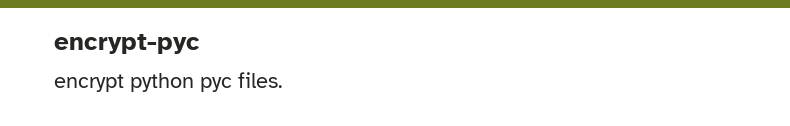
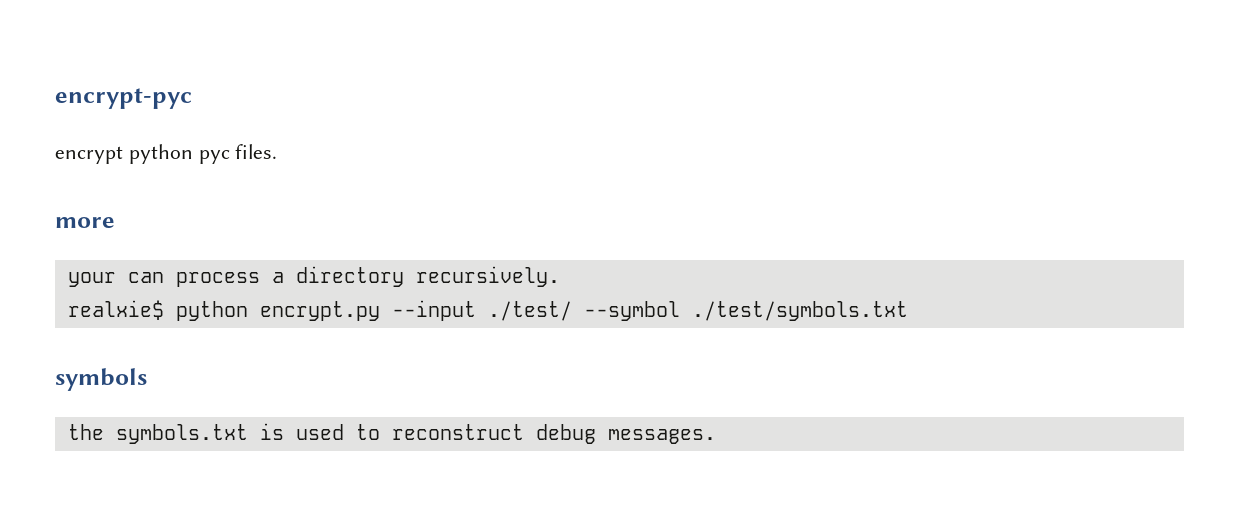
(283, 80) none -> [55,217,115,228] [67,266,560,287] [67,300,908,321] [55,368,147,391] [67,423,716,444] // more // your can process a directory recursively. // realxie$ python encrypt.py --input ./test/ --symbol ./test/symbols.txt // symbols // the symbols.txt is used to reconstruct debug messages.

